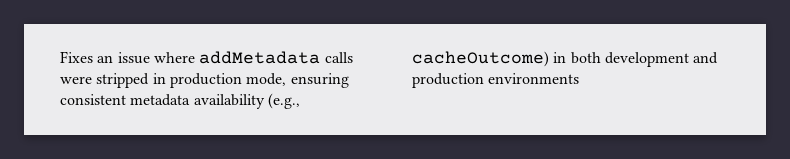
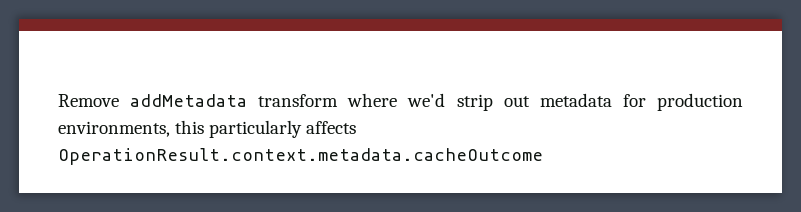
[60,51,353,64] [60,73,349,88] [60,93,300,109] [412,51,719,67] [412,73,580,88] Fixes an issue where addMetadata calls were stripped in production mode, ensuring consistent metadata availability (e.g., cacheOutcome) in both development and production environments -> [58,93,744,111] [58,120,357,138] [58,148,543,165] Remove addMetadata transform where we'd strip out metadata for production environments, this particularly affects OperationResult.context.metadata.cacheOutcome

